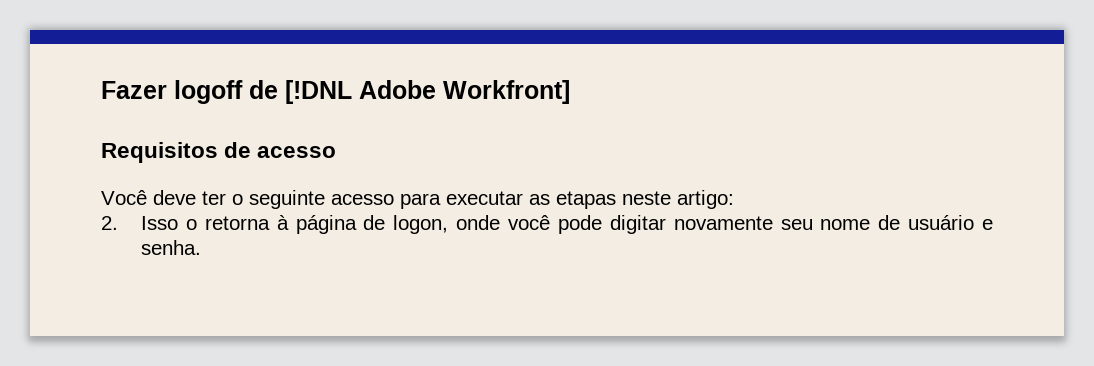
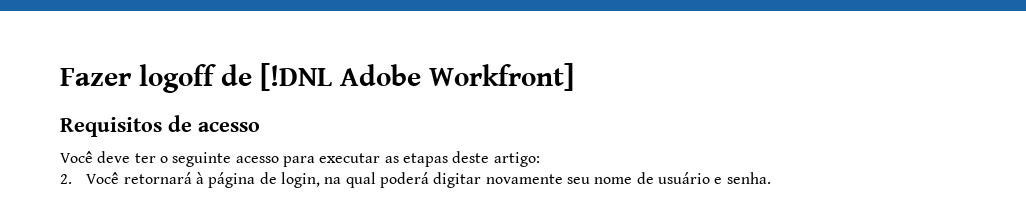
[622,191,671,205] neste -> [452,151,490,163] deste
[141,215,602,234] Isso o retorna à página de logon, onde você pode -> [86,172,429,188] Você retornará à página de login, na qual poderá

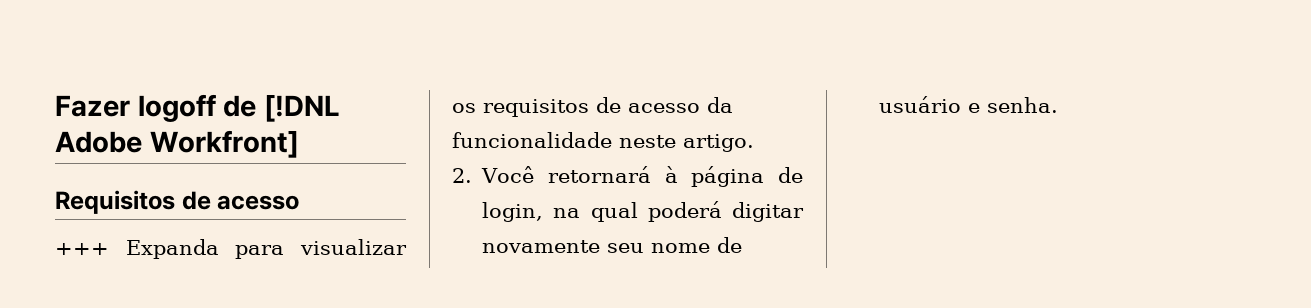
[60,151,540,167] Você deve ter o seguinte acesso para executar as etapas deste artigo: -> [55,239,407,259] [452,97,733,117] [452,132,754,152] +++ Expanda para visualizar os requisitos de acesso da funcionalidade neste artigo.

